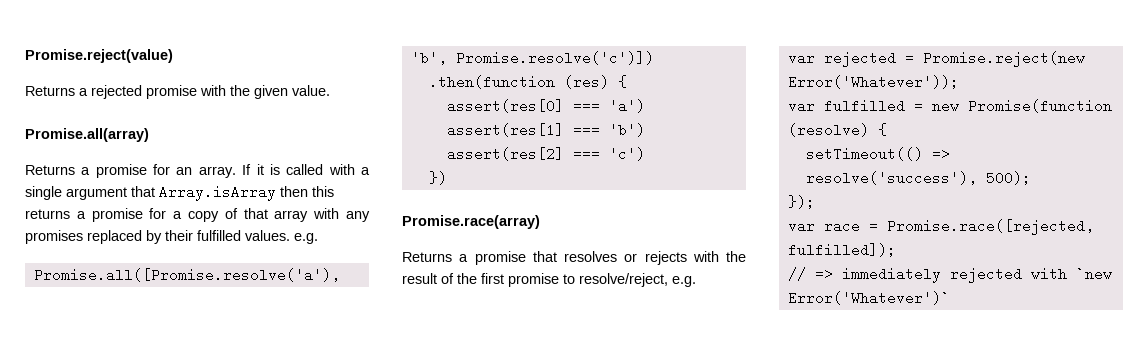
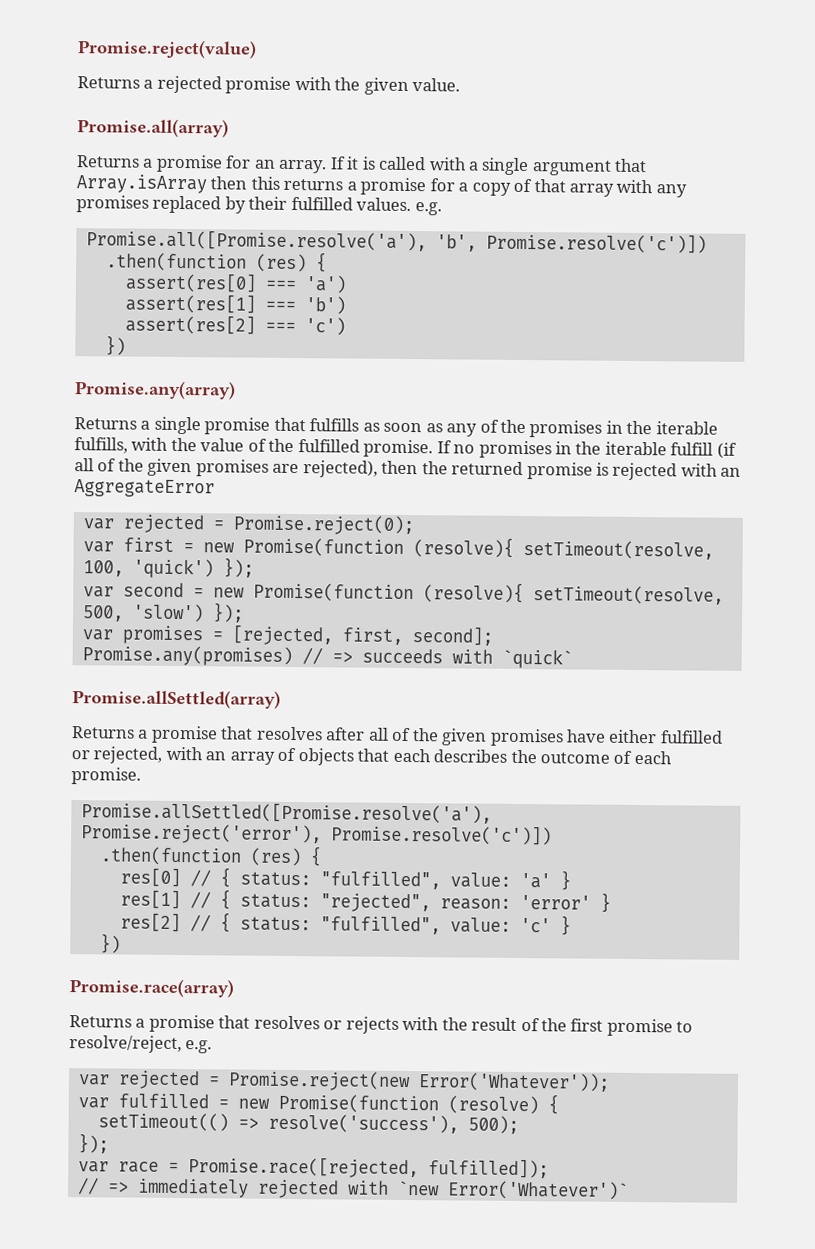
(447, 178) none -> [74,380,236,400] [74,416,718,438] [74,437,737,459] [74,458,742,481] [74,479,215,498] [82,514,414,536] [82,537,714,560] [82,557,254,579] [82,582,724,605] [82,602,244,623] [81,624,493,646] [81,645,573,669] [72,689,281,709] [71,725,723,747] [71,746,672,766] [71,767,141,785] [80,801,492,824] [80,823,552,846] [99,846,322,867] [119,867,571,891] [119,889,611,913] [119,912,571,936] [99,933,121,954] // Promise.any(array) // Returns a single promise that fulfills as soon as any of the promises in the iterable fulfills, with the value of the fulfilled promise. If no promises in the iterable fulfill (if all of the given promises are rejected), then the returned promise is rejected with an AggregateError // var rejected = Promise.reject(0); // var first = new Promise(function (resolve){ setTimeout(resolve, 100, 'quick') }); // var second = new Promise(function (resolve){ setTimeout(resolve, 500, 'slow') }); // var promises = [rejected, first, second]; // Promise.any(promises) // => succeeds with `quick` // Promise.allSettled(array) // Returns a promise that resolves after all of the given promises have either fulfilled or rejected, with an array of objects that each describes the outcome of each promise. // Promise.allSettled([Promise.resolve('a'), Promise.reject('error'), Promise.resolve('c')]) // .then(function (res) { // res[0] // { status: "fulfilled", value: 'a' } // res[1] // { status: "rejected", reason: 'error' } // res[2] // { status: "fulfilled", value: 'c' } // })

